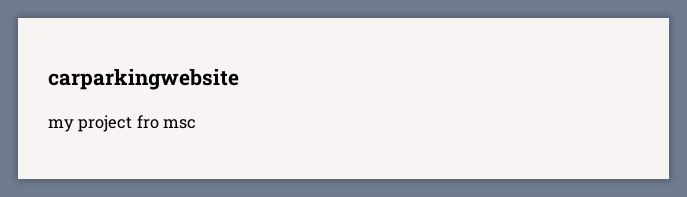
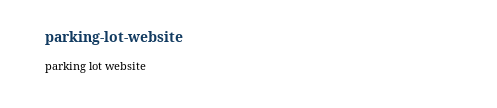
[48,69,239,90] [48,115,197,132] carparkingwebsite // my project fro msc -> [45,31,183,45] [45,62,146,73] parking-lot-website // parking lot website

